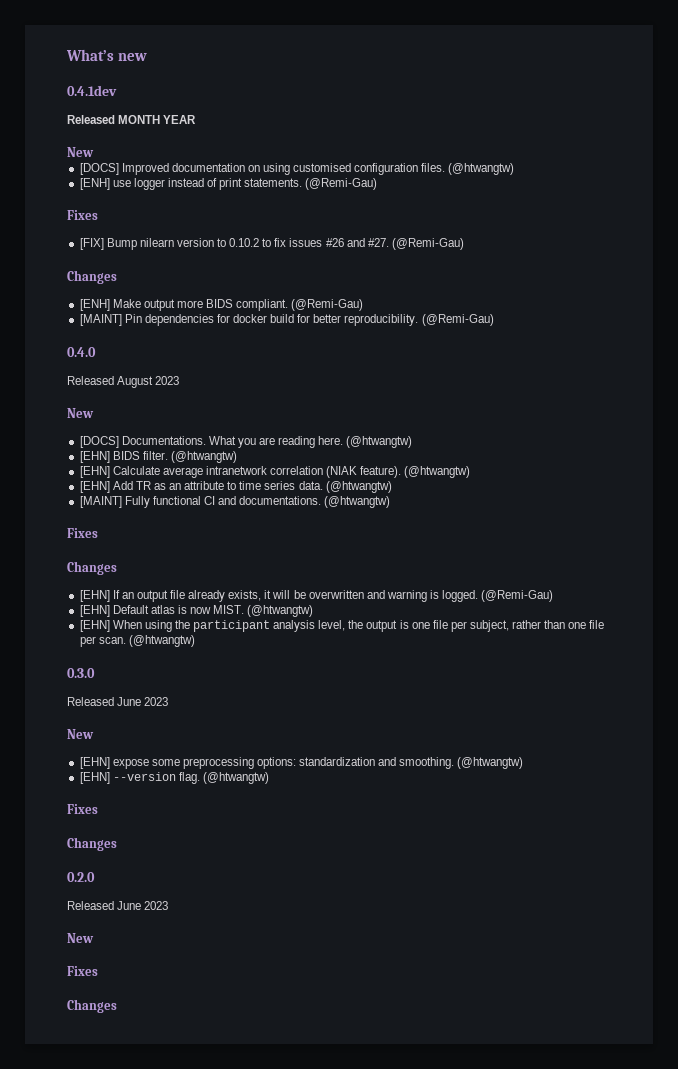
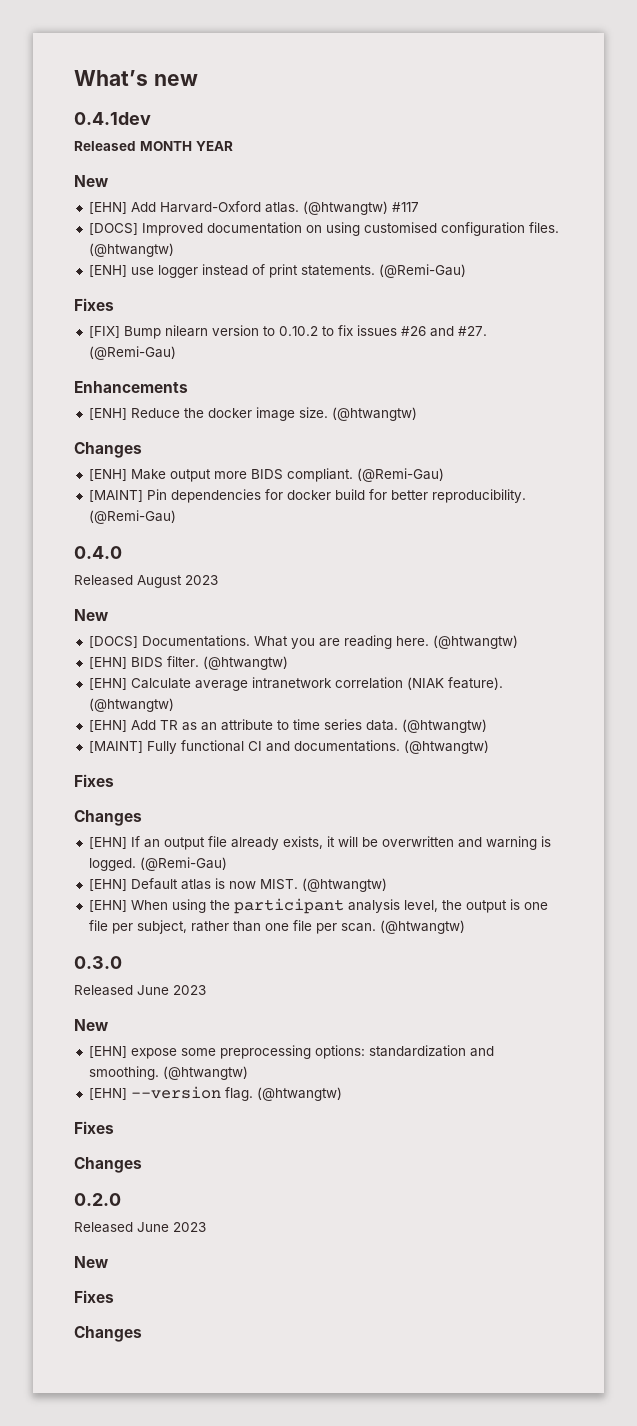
(94, 152) none -> [88,201,419,215] // [EHN] Add Harvard-Oxford atlas. (@htwangtw) #117
(464, 244) none -> [74,381,188,393] [88,407,417,421] // Enhancements // [ENH] Reduce the docker image size. (@htwangtw)

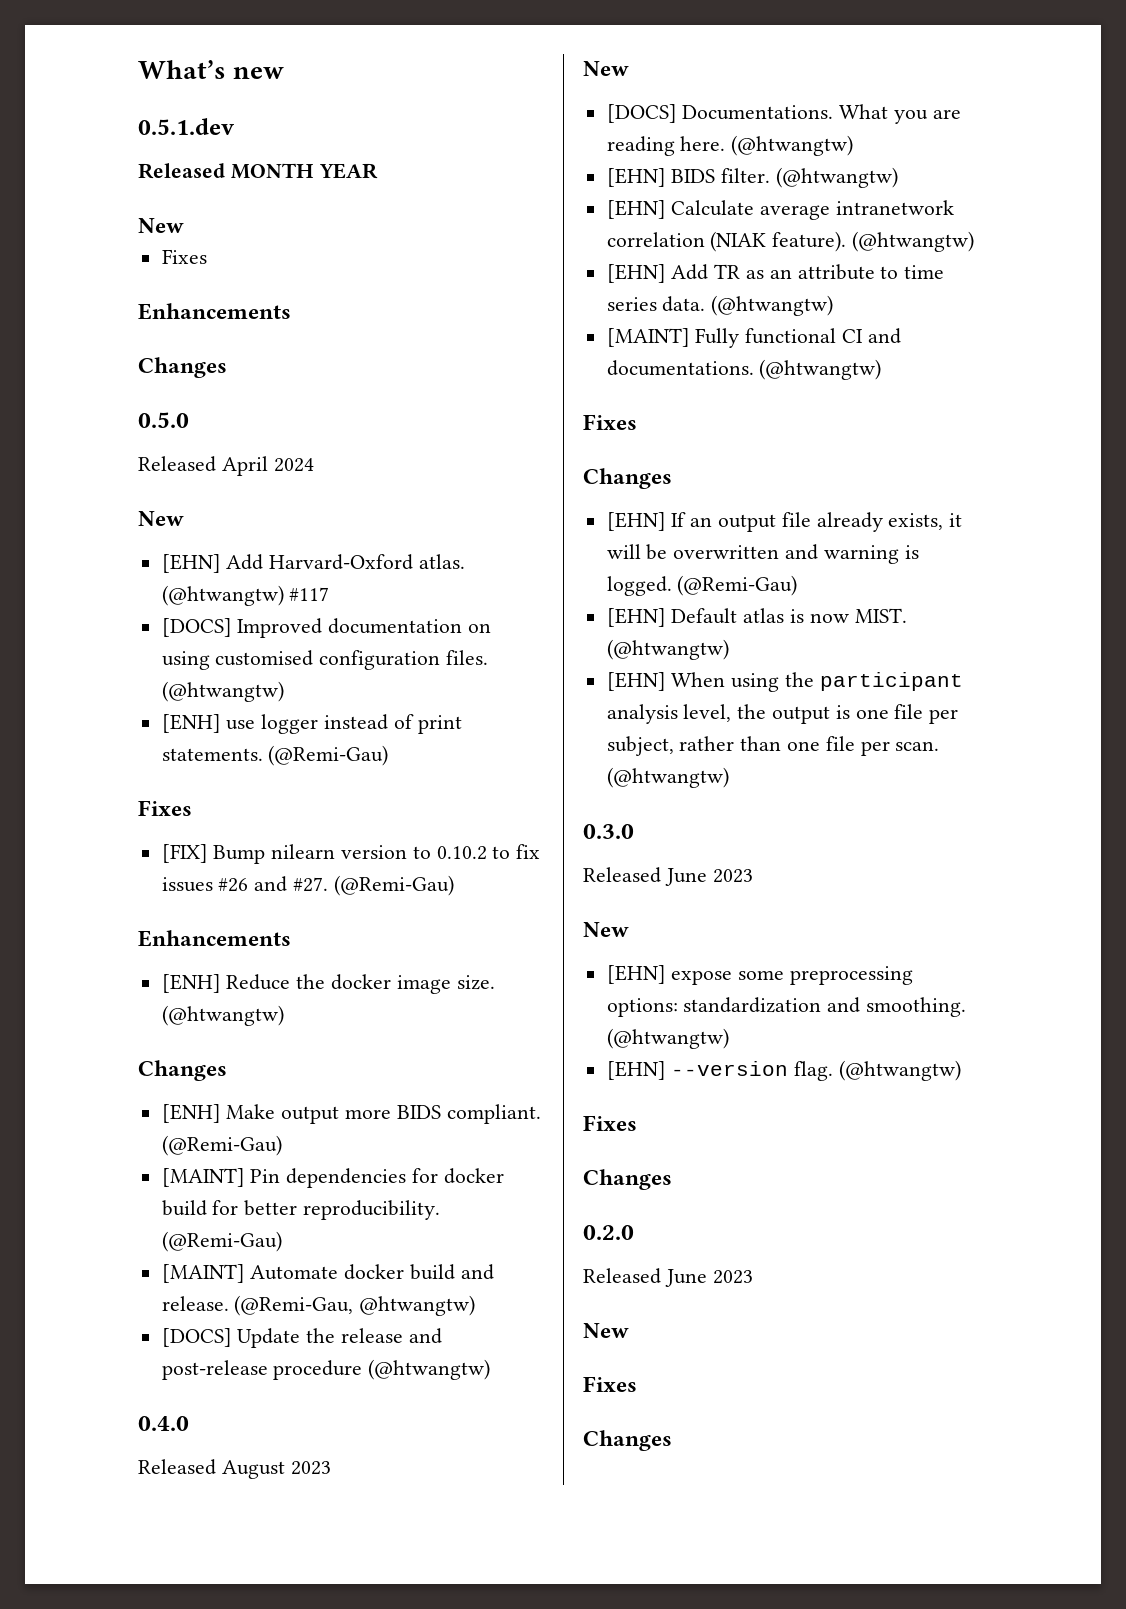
[74,112,151,125] 0.4.1dev -> [138,118,235,135] 0.5.1.dev
(108, 181) none -> [161,249,207,264] [138,303,291,320] [138,357,227,378] [138,412,189,428] [138,456,314,476] [138,511,184,526] // Fixes // Enhancements // Changes // 0.5.0 // Released April 2024 // New
(176, 517) none -> [161,1264,494,1283] [161,1295,476,1316] [161,1328,442,1348] [161,1359,491,1380] // [MAINT] Automate docker build and release. (@Remi-Gau, @htwangtw) // [DOCS] Update the release and post-release procedure (@htwangtw)

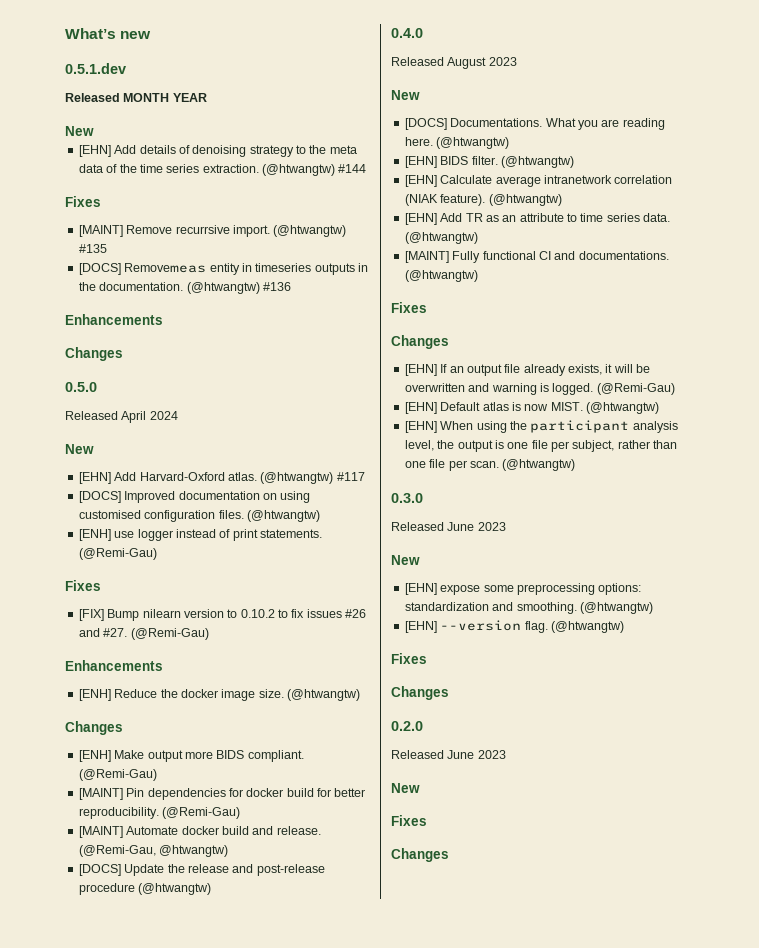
[161,249,207,264] Fixes -> [78,145,357,157] [78,164,367,176] [65,196,101,207] [78,225,347,237] [78,244,107,253] [78,263,368,275] [78,282,291,294] [EHN] Add details of denoising strategy to the meta data of the time series extraction. (@htwangtw) #144 // Fixes // [MAINT] Remove recurrsive import. (@htwangtw) #135 // [DOCS] Removemeas entity in timeseries outputs in the documentation. (@htwangtw) #136

